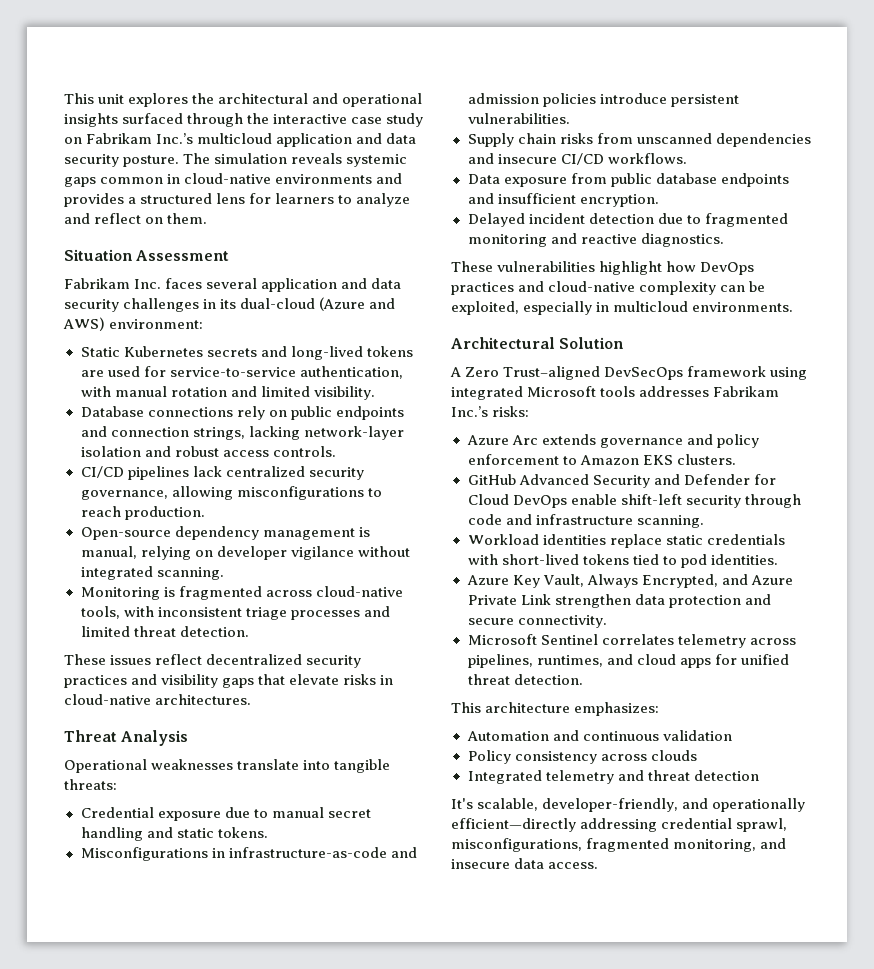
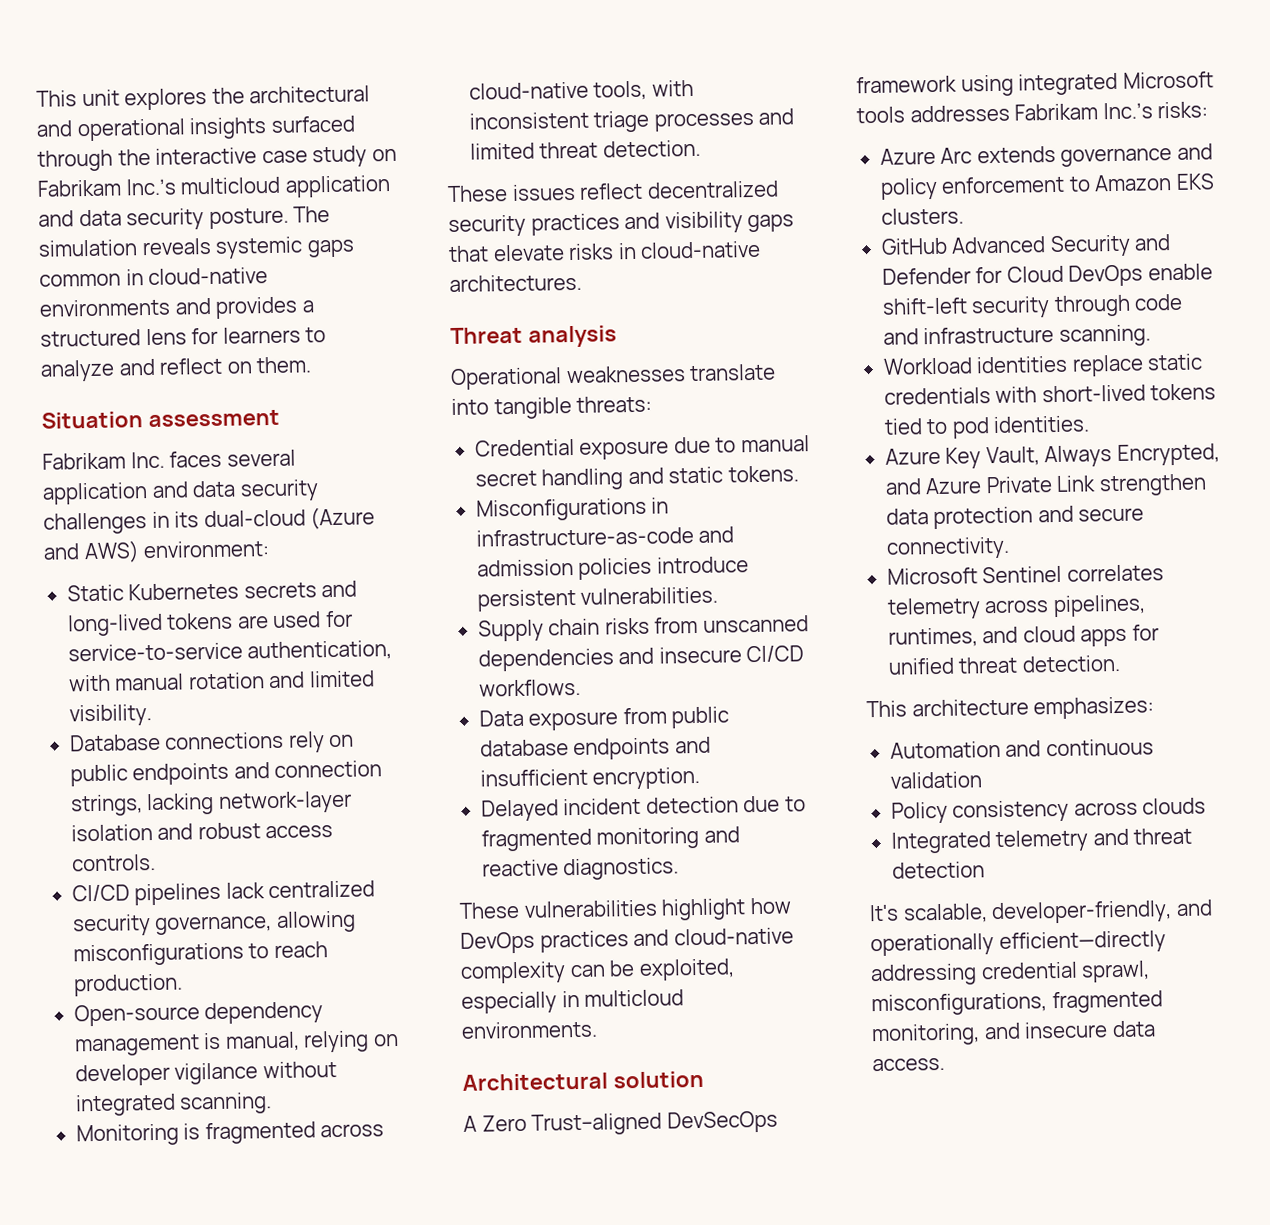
[136,250,230,261] Assessment -> [147,409,280,428] assessment
[121,730,189,746] Analysis -> [527,325,617,348] analysis
[559,337,625,349] Solution -> [612,1070,704,1089] solution

